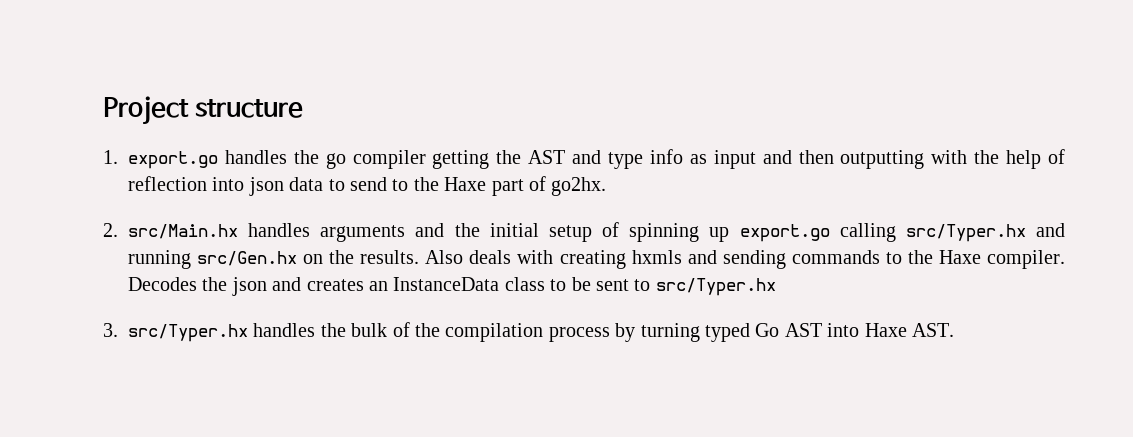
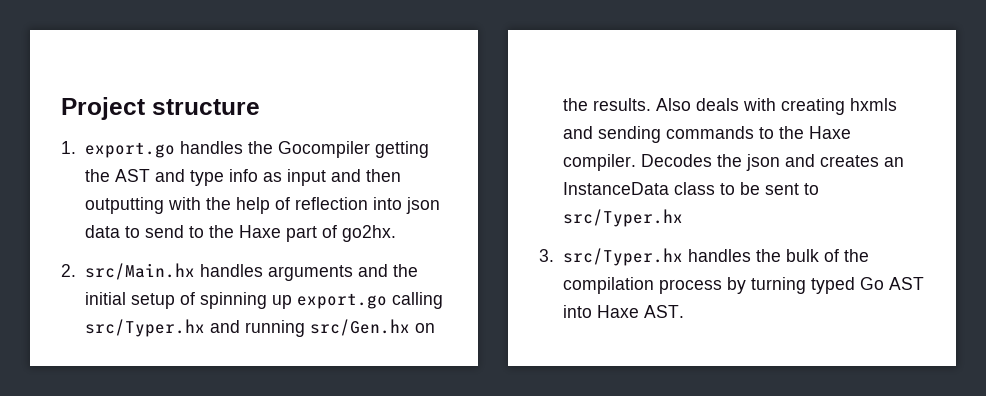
[325,150,426,169] go compiler -> [277,141,370,158] Gocompiler

